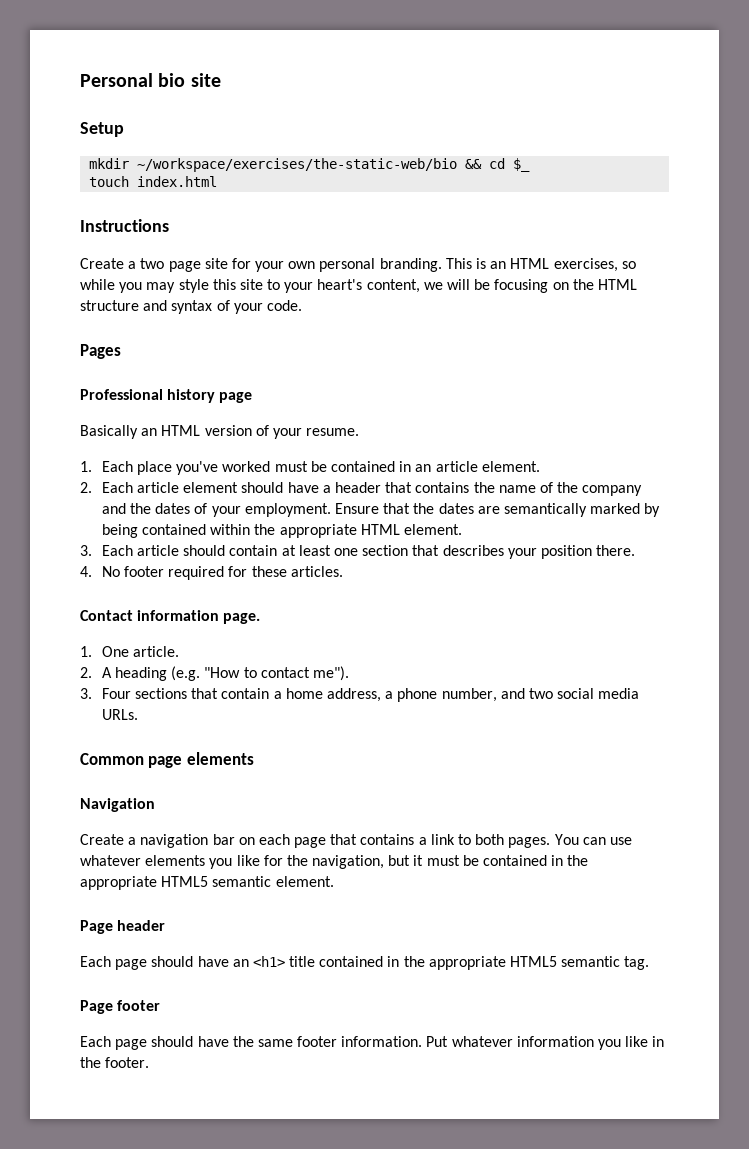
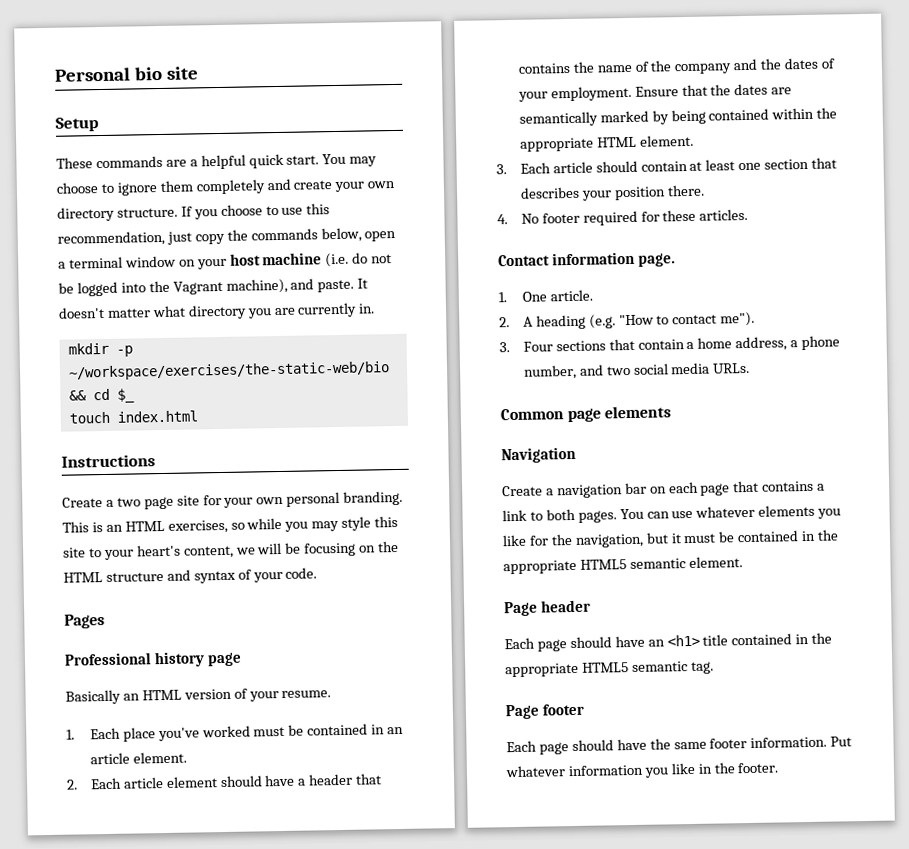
(124, 129) none -> [56,153,378,170] [56,178,396,196] [57,203,331,222] [57,227,397,247] [58,252,393,270] [58,278,369,297] [58,302,376,320] // These commands are a helpful quick start. You may choose to ignore them completely and create your own directory structure. If you choose to use this recommendation, just copy the commands below, open a terminal window on your host machine (i.e. do not be logged into the Vagrant machine), and paste. It doesn't matter what directory you are currently in.
(130, 163) none -> [115,345,133,357] -p

